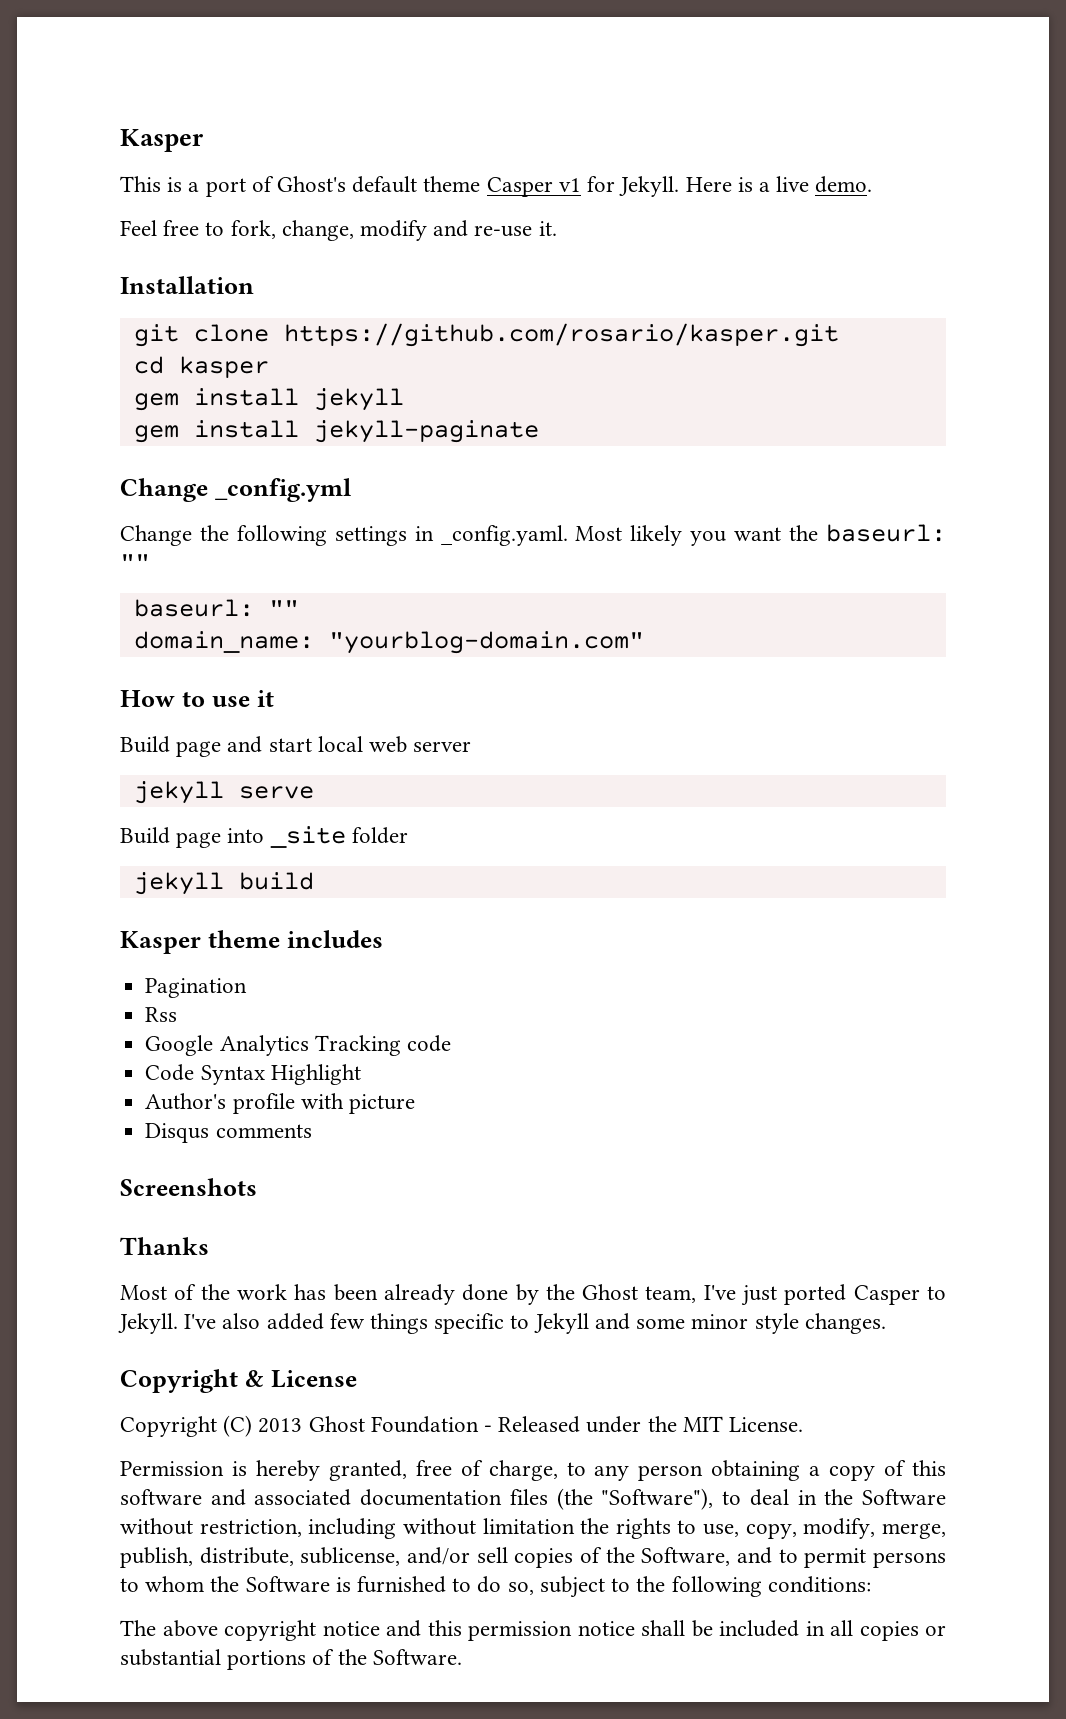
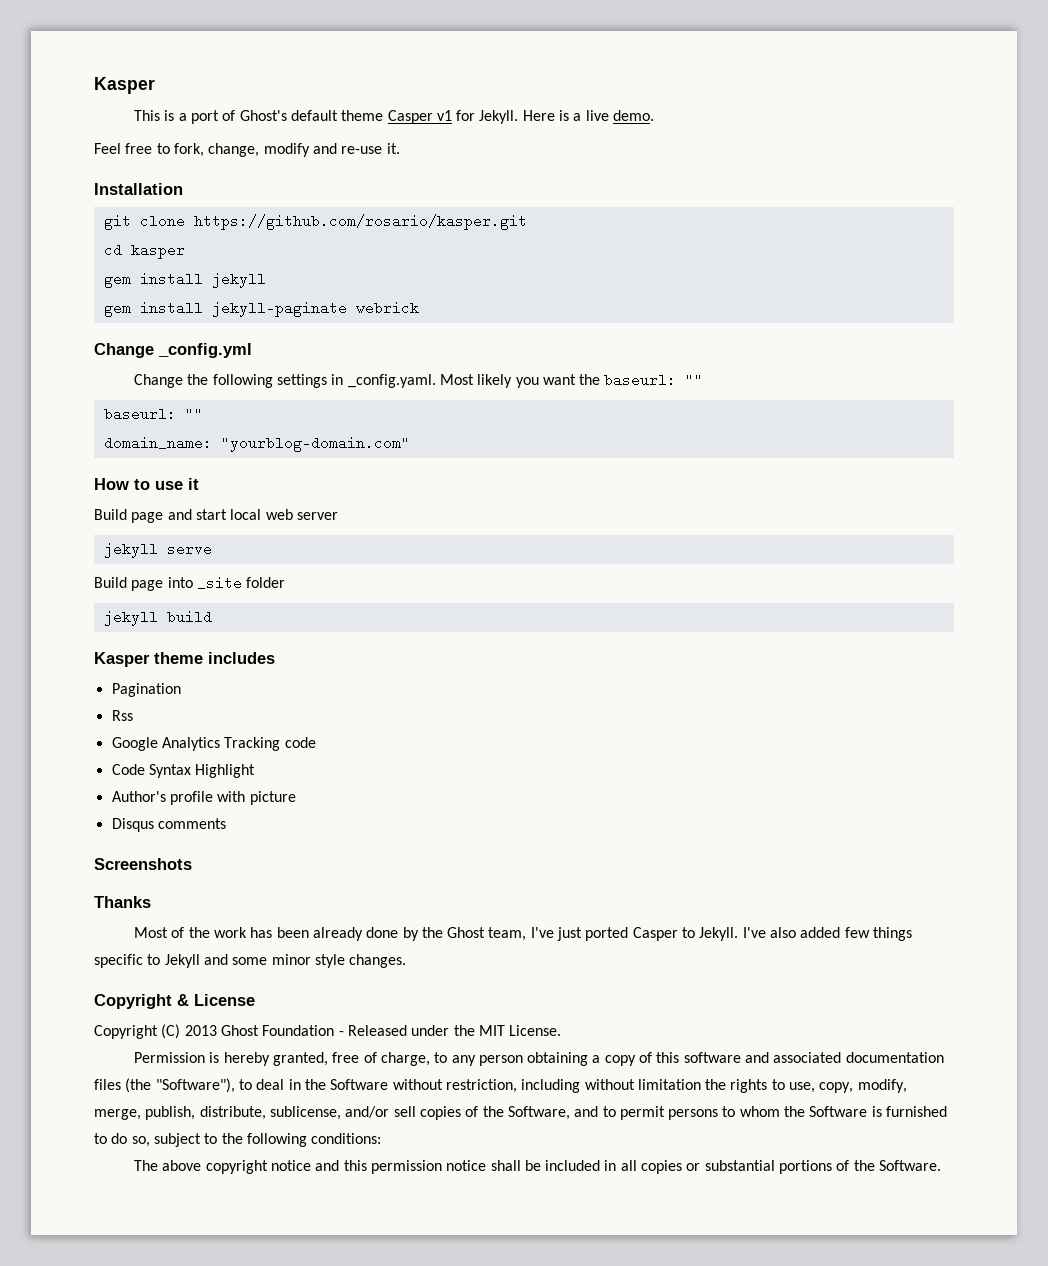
(539, 431) none -> [355,301,419,315] webrick

